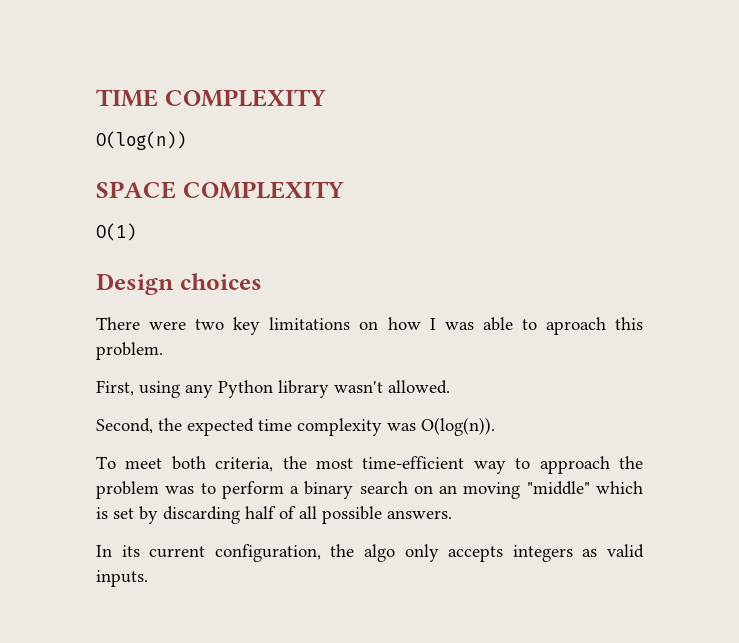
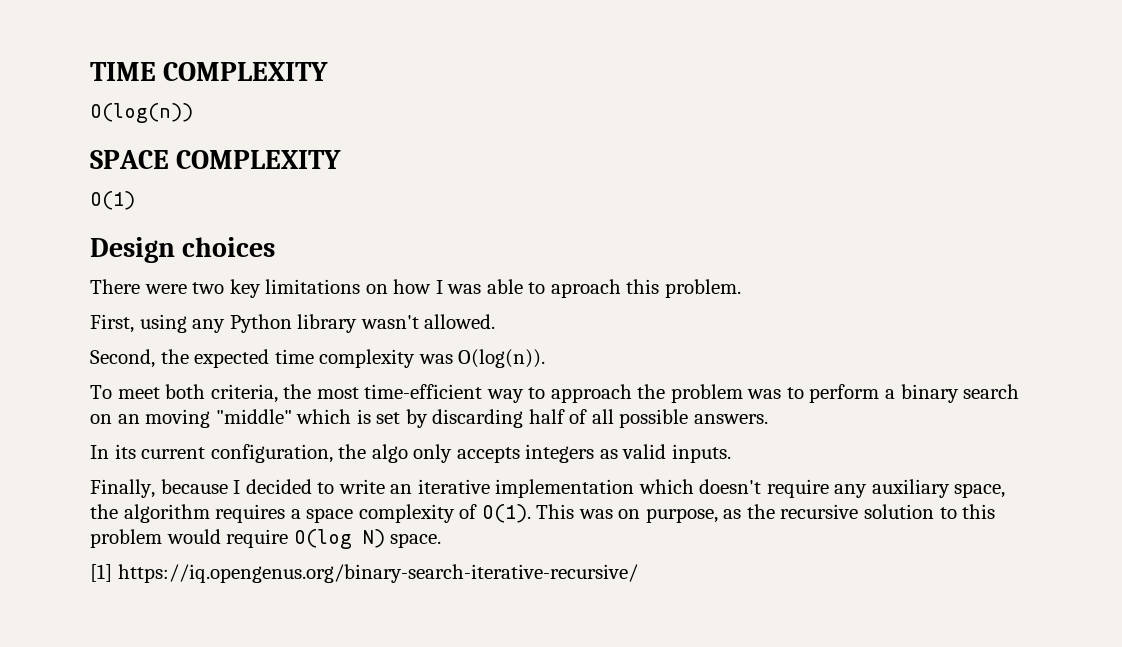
(148, 578) none -> [90,479,1006,498] [90,504,996,523] [90,529,442,549] [90,564,638,583] // Finally, because I decided to write an iterative implementation which doesn't require any auxiliary space, the algorithm requires a space complexity of O(1). This was on purpose, as the recursive solution to this problem would require O(log N) space. // [1] https://iq.opengenus.org/binary-search-iterative-recursive/

